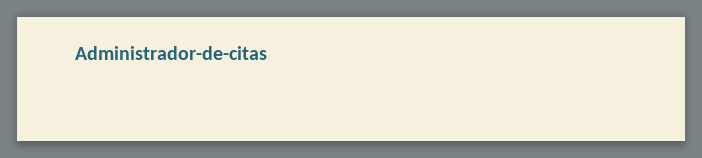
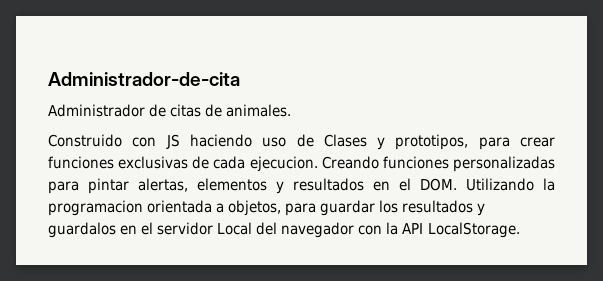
[75,46,267,60] Administrador-de-citas -> [48,72,240,86] [48,104,292,117] [48,134,555,150] [48,156,555,172] [48,178,555,194] [48,200,486,216] [48,222,520,238] Administrador-de-cita // Administrador de citas de animales. // Construido con JS haciendo uso de Clases y prototipos, para crear funciones exclusivas de cada ejecucion. Creando funciones personalizadas para pintar alertas, elementos y resultados en el DOM. Utilizando la programacion orientada a objetos, para guardar los resultados y guardalos en el servidor Local del navegador con la API LocalStorage.

